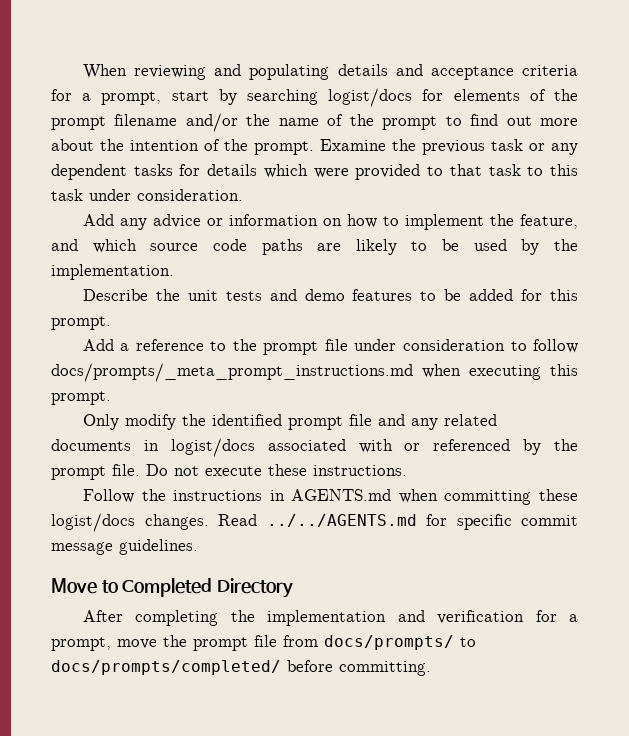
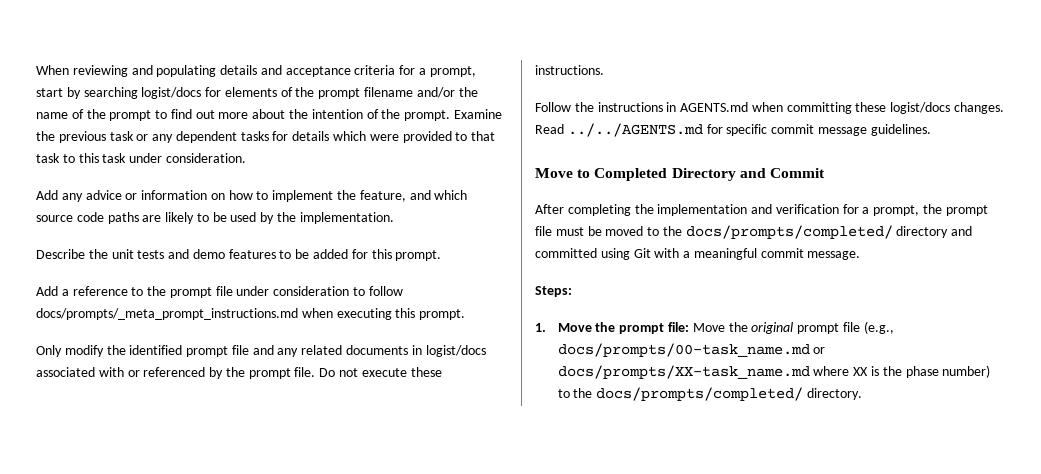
(294, 588) none -> [739,168,825,178] and Commit
[117,635,476,651] [51,660,431,676] move the prompt file from docs/prompts/ to docs/prompts/completed/ before committing. -> [923,204,988,216] [535,225,973,239] [535,248,861,260] [535,286,572,297] [535,321,894,334] [557,343,826,357] [557,365,991,379] [557,387,862,401] the prompt file must be moved to the docs/prompts/completed/ directory and committed using Git with a meaningful commit message. // Steps: // 1. Move the prompt file: Move the original prompt file (e.g., docs/prompts/00-task_name.md or docs/prompts/XX-task_name.md where XX is the phase number) to the docs/prompts/completed/ directory.

